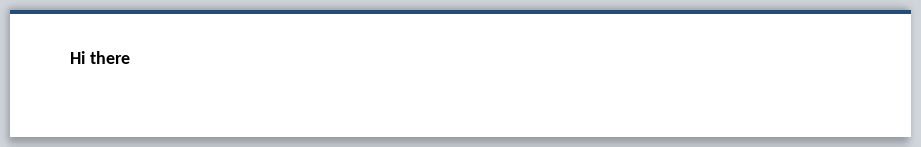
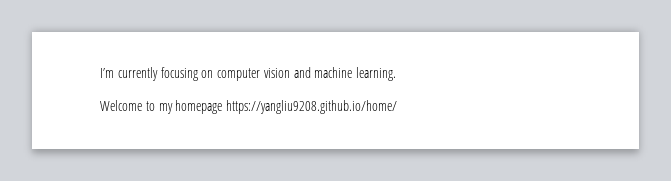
[70,51,130,64] Hi there -> [100,67,397,81] [100,100,398,114] I’m currently focusing on computer vision and machine learning. // Welcome to my homepage https://yangliu9208.github.io/home/

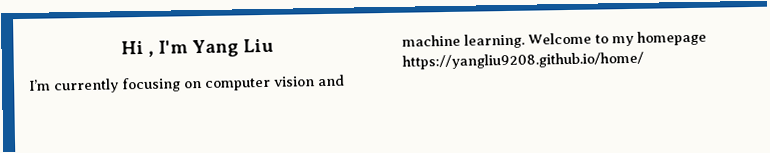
(100, 73) none -> [121,38,274,58] Hi , I'm Yang Liu //
(397, 74) // -> (525, 41) none

